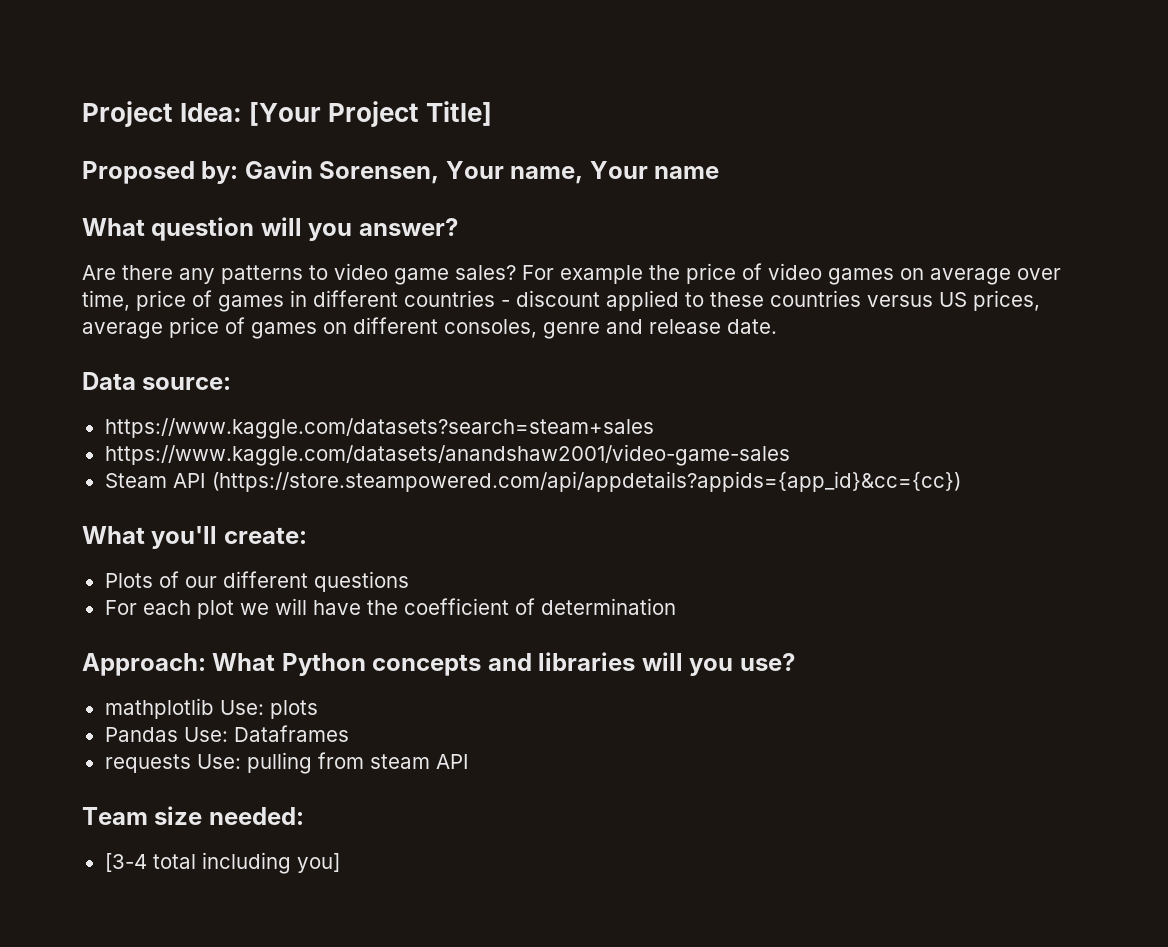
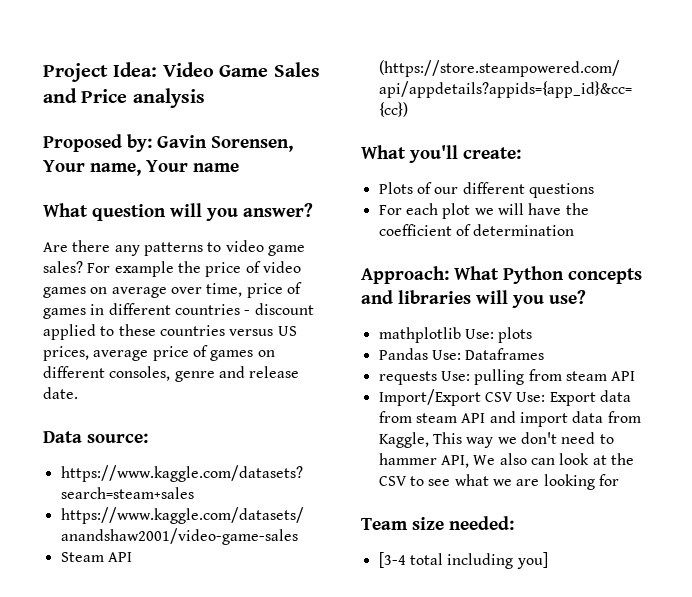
[249,101,493,127] [Your Project Title] -> [162,62,320,77] [43,88,205,108] Video Game Sales and Price analysis
(469, 761) none -> [378,389,631,406] [378,411,641,427] [378,432,614,448] [378,453,634,468] [378,474,619,490] // Import/Export CSV Use: Export data from steam API and import data from Kaggle, This way we don't need to hammer API, We also can look at the CSV to see what we are looking for

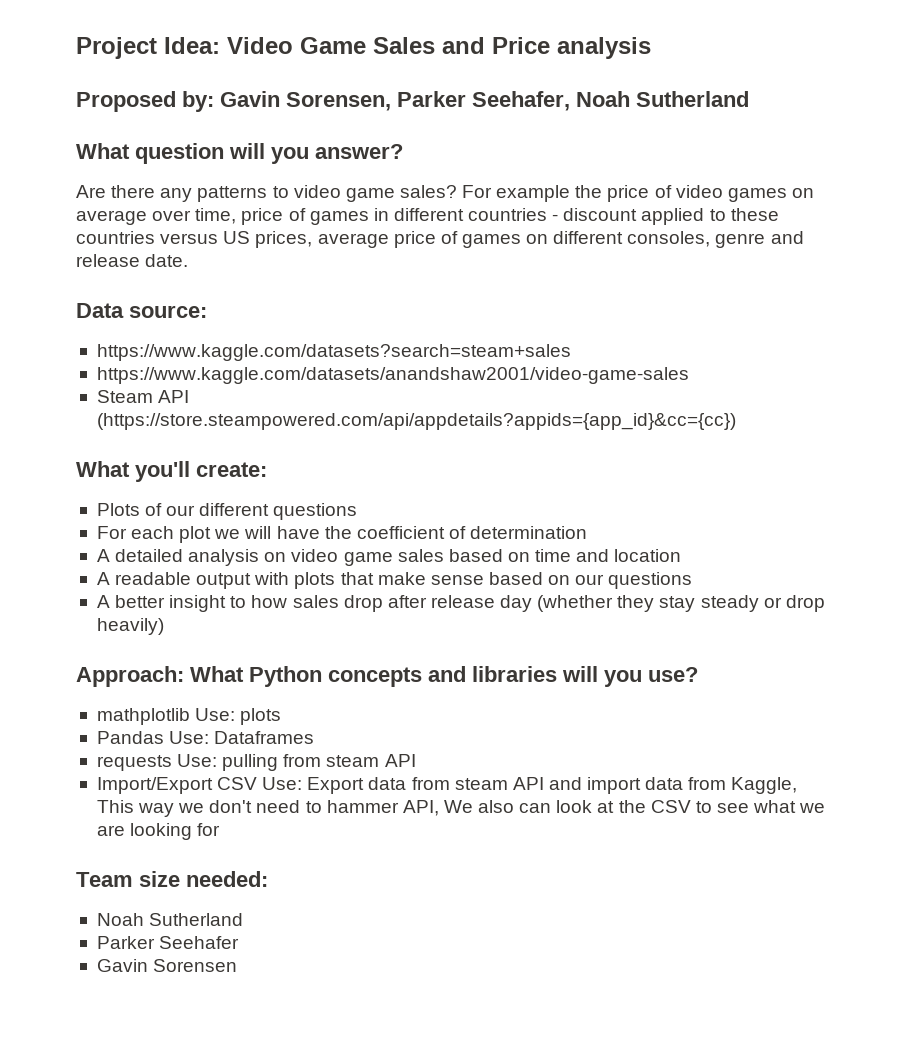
[43,160,239,176] Your name, Your name -> [397,91,749,111] Parker Seehafer, Noah Sutherland
(575, 230) none -> [96,549,682,566] [96,572,693,589] [96,595,825,612] [96,618,164,635] // A detailed analysis on video game sales based on time and location // A readable output with plots that make sense based on our questions // A better insight to how sales drop after release day (whether they stay steady or drop heavily)
[378,552,548,569] [3-4 total including you] -> [96,913,244,926] [96,936,240,949] [96,959,238,972] Noah Sutherland // Parker Seehafer // Gavin Sorensen

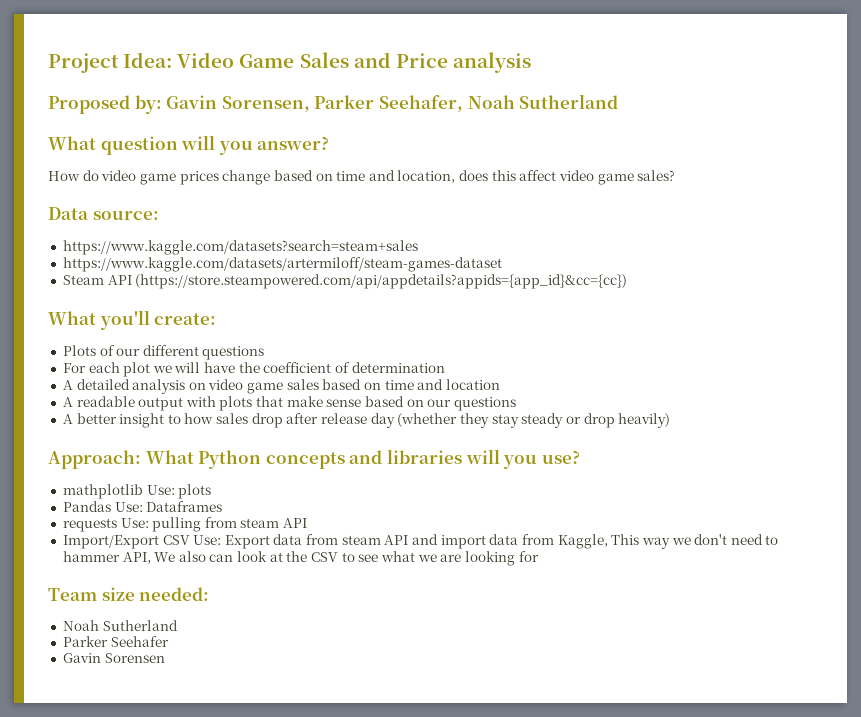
[76,185,814,202] [76,208,779,225] [76,231,804,248] [76,254,189,267] Are there any patterns to video game sales? For example the price of video games on average over time, price of games in different countries - discount applied to these countries versus US prices, average price of games on different consoles, genre and release date. -> [48,170,676,185] How do video game prices change based on time and location, does this affect video game sales?
[96,367,689,384] https://www.kaggle.com/datasets/anandshaw2001/video-game-sales -> [62,257,502,272] https://www.kaggle.com/datasets/artermiloff/steam-games-dataset

